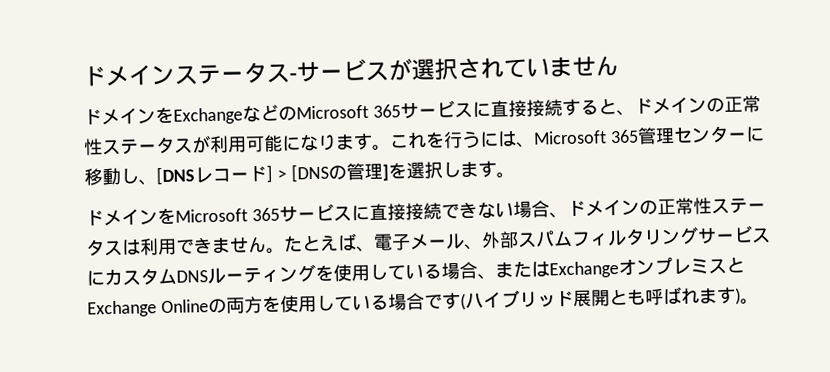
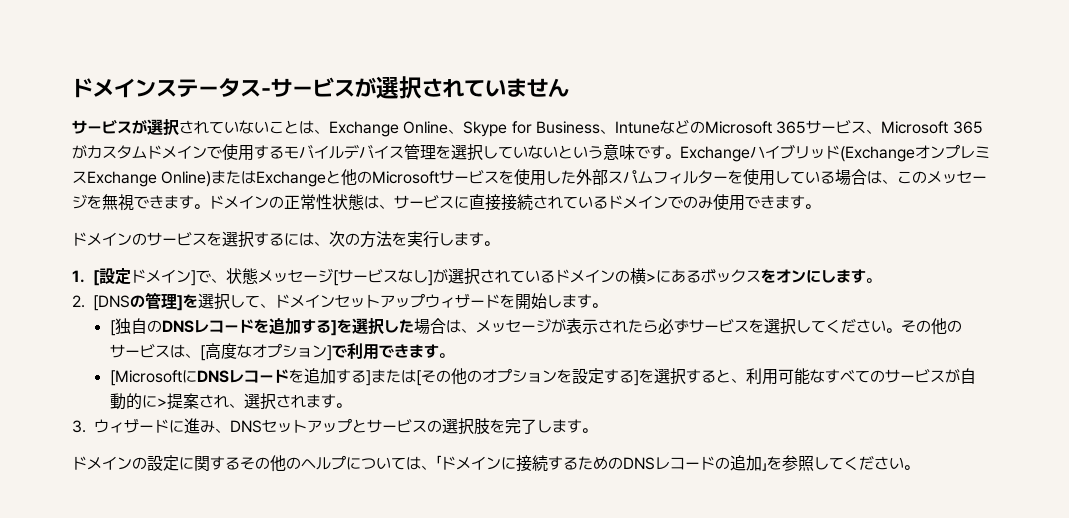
[83,106,243,126] ドメインをExchange -> [72,119,660,137] サービスが選択されていないことは、Exchange Online、Skype for Business、Intune
[471,95,761,118] [83,125,765,156] [84,164,287,186] に直接接続すると、ドメインの正常性ステータスが利用可能になります。これを行うには、Microsoft 365管理センターに移動し、[DNSレコード] > -> [866,121,983,134] [72,144,990,162] [72,169,988,187] [72,194,820,211] [72,231,499,248] [72,268,881,286] [72,295,85,308] 、Microsoft 365がカスタムドメインで使用するモバイルデバイス管理を選択していないという意味です。Exchangeハイブリッド(ExchangeオンプレミスExchange Online)またはExchangeと他のMicrosoftサービスを使用した外部スパムフィルターを使用している場合は、このメッセージを無視できます。ドメインの正常性状態は、サービスに直接接続されているドメインでのみ使用できます。 // ドメインのサービスを選択するには、次の方法を実行します。 // 1. [設定ドメイン]で、状態メッセージ[サービスなし]が選択されているドメインの横>にあるボックスをオンにします。 // 2.
[459,160,515,179] [85,197,766,227] [85,225,771,257] [86,256,745,287] [87,286,741,318] ます。 // ドメインをMicrosoft 365サービスに直接接続できない場合、ドメインの正常性ステータスは利用できません。たとえば、電子メール、外部スパムフィルタリングサービスにカスタムDNSルーティングを使用している場合、またはExchangeオンプレミスとExchange Onlineの両方を使用している場合です(ハイブリッド展開とも呼ばれます) -> [245,293,607,310] [109,318,962,336] [109,343,454,361] [109,368,976,386] [109,393,351,410] [72,418,597,435] [72,455,904,472] て、ドメインセットアップウィザードを開始します。 // [独自のDNSレコードを追加する]を選択した場合は、メッセージが表示されたら必ずサービスを選択してください。その他のサービスは、[高度なオプション]で利用できます。 // [MicrosoftにDNSレコードを追加する]または[その他のオプションを設定する]を選択すると、利用可能なすべてのサービスが自動的に>提案され、選択されます。 // 3.ウィザードに進み、DNSセットアップとサービスの選択肢を完了します。 // ドメインの設定に関するその他のヘルプについては、「ドメインに接続するためのDNSレコードの追加」を参照してください

